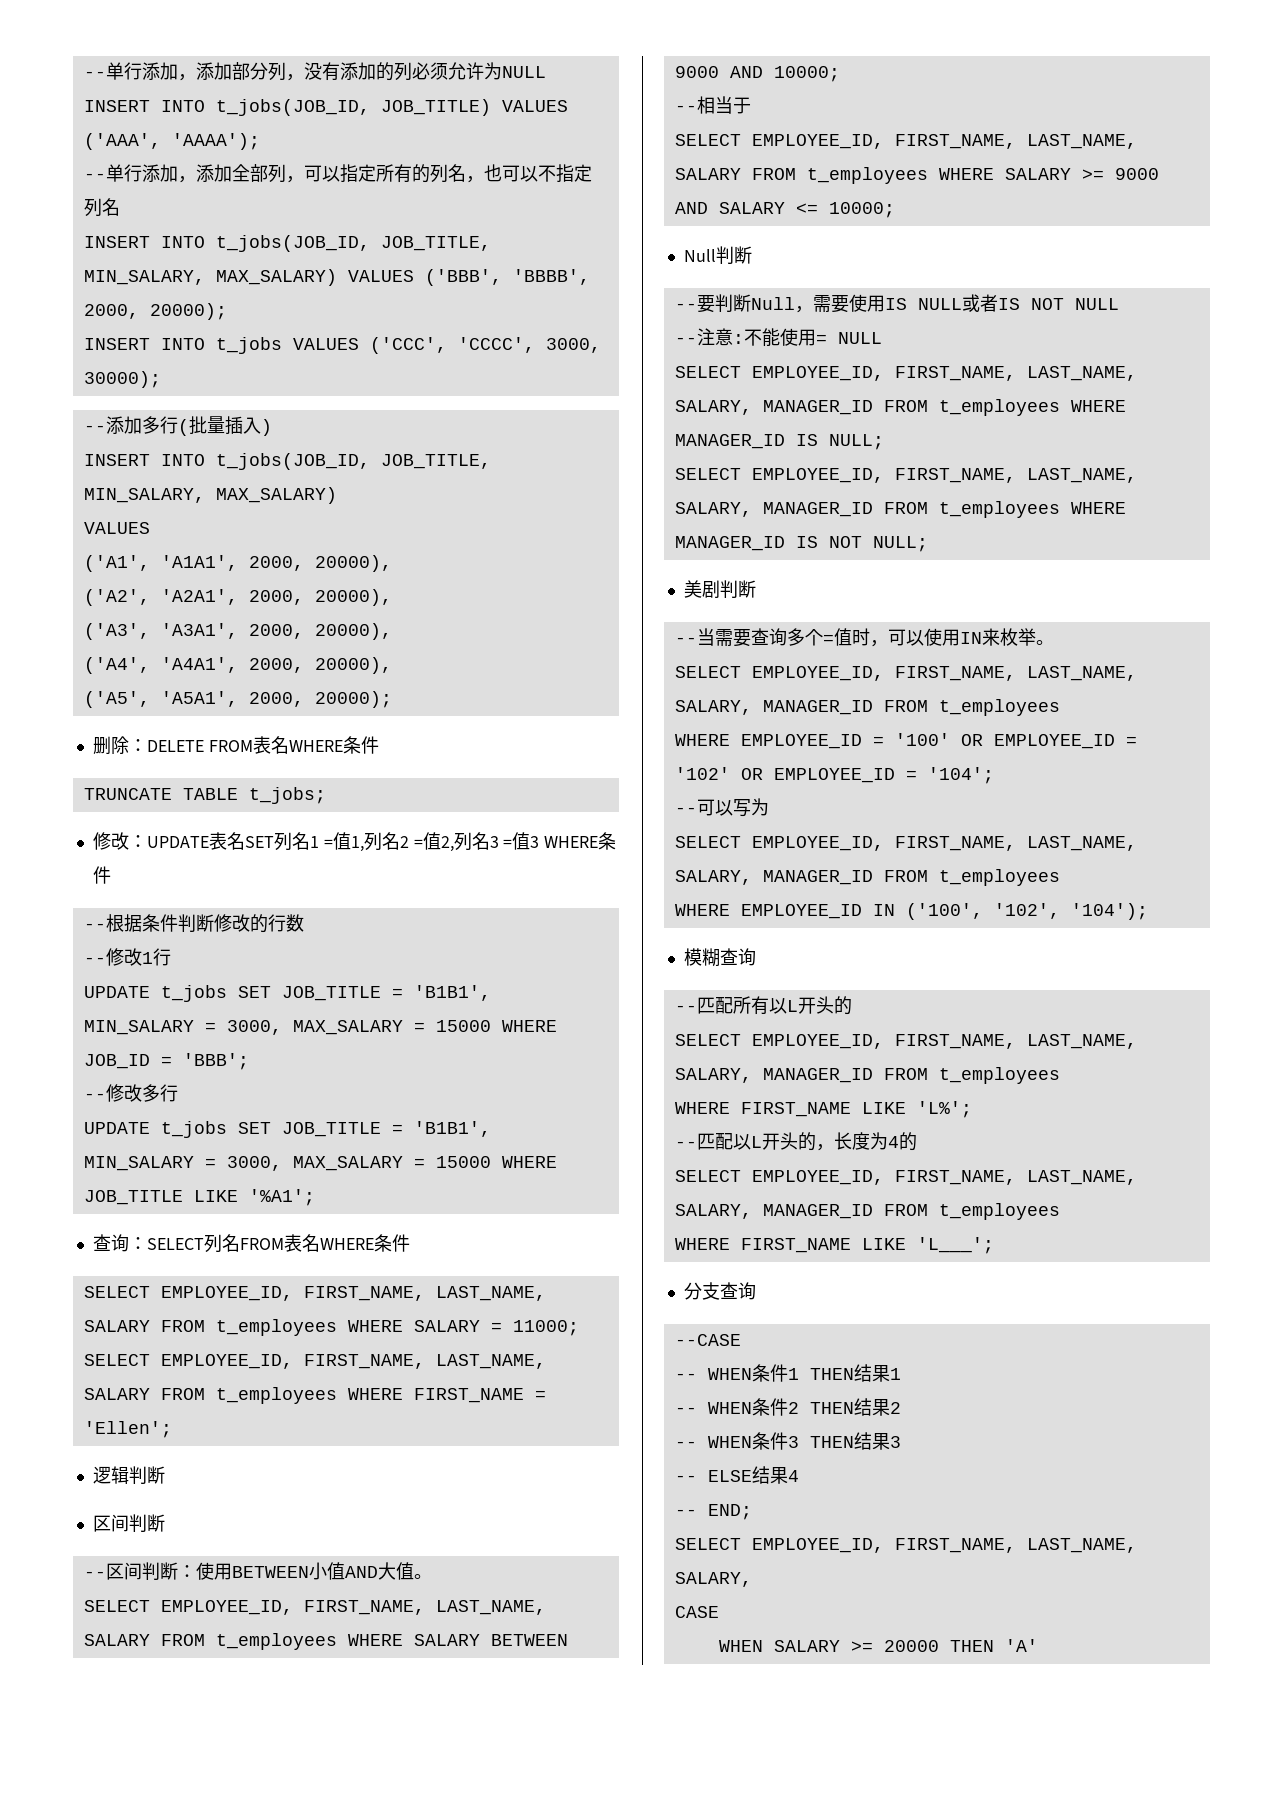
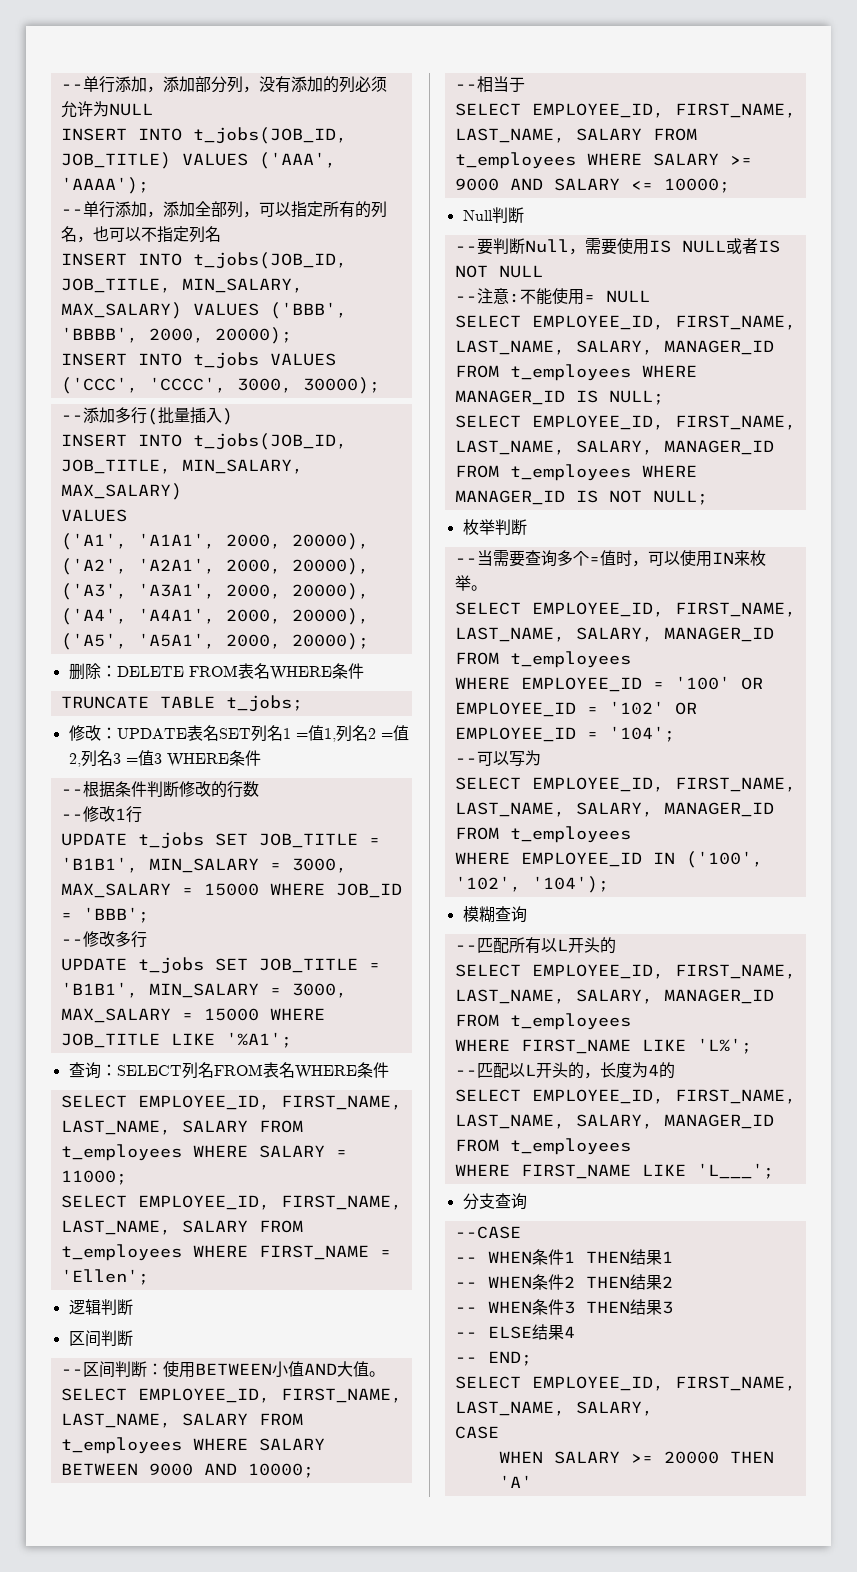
[683,580,720,598] 美剧 -> [462,519,495,535] 枚举

